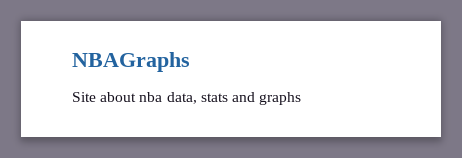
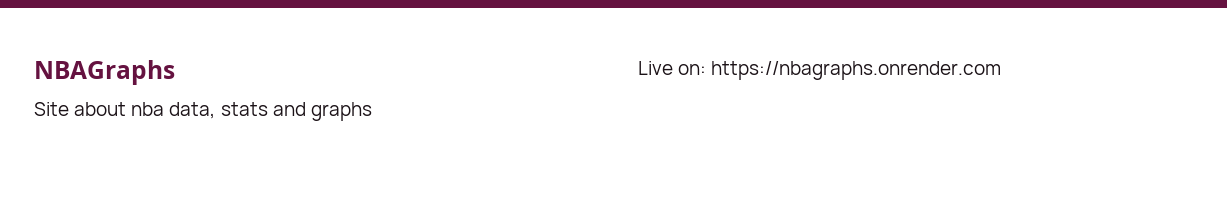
(302, 98) none -> [638,61,1002,80] // Live on: https://nbagraphs.onrender.com

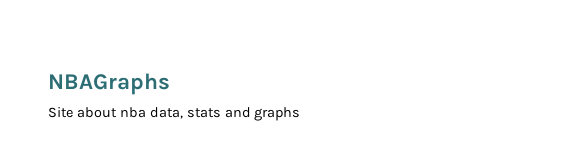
[638,61,1002,80] // Live on: https://nbagraphs.onrender.com -> (301, 114) none

